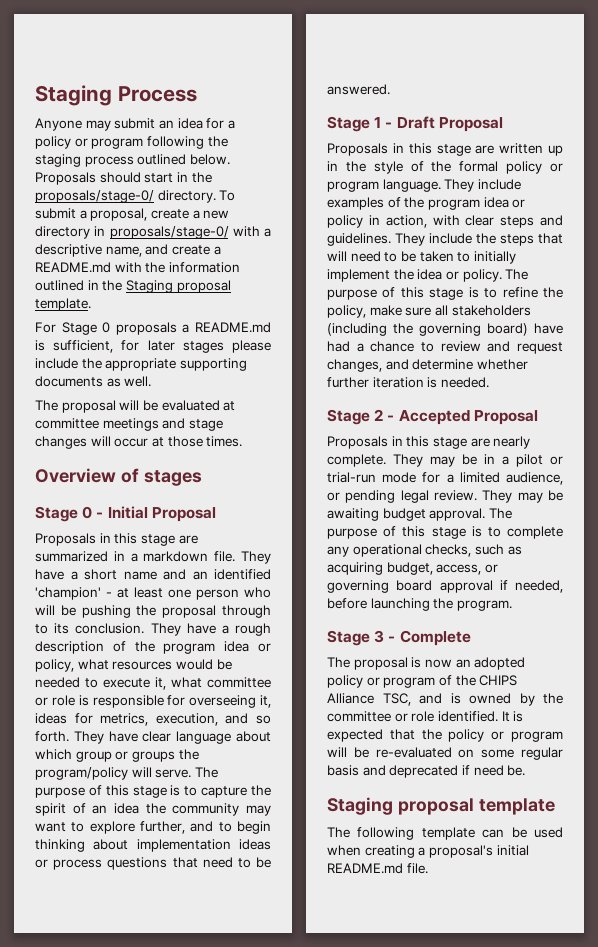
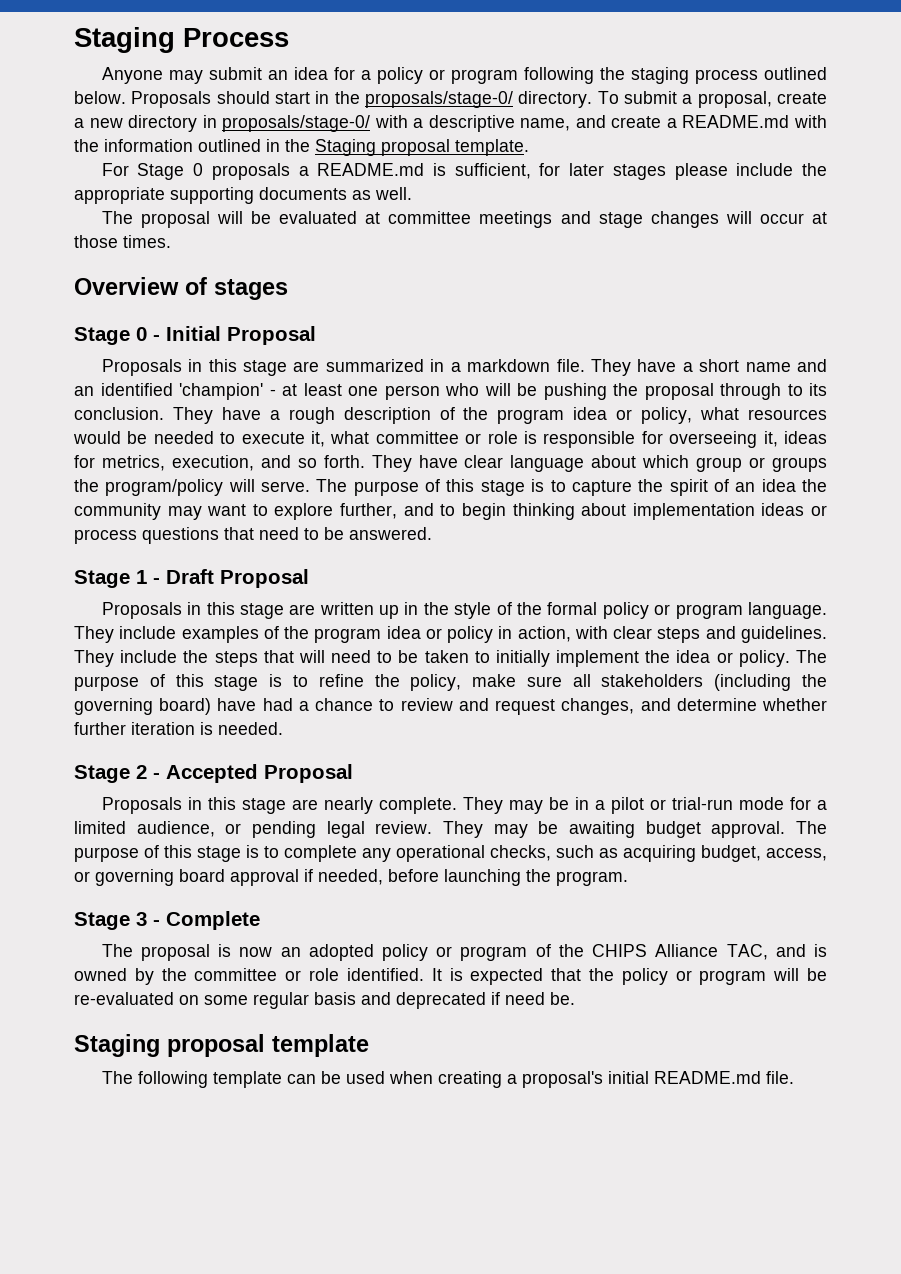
[382,693,411,706] TSC, -> [726,944,768,960] TAC,

